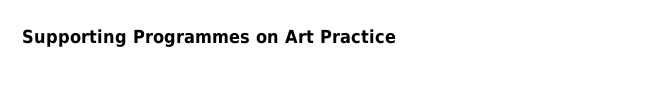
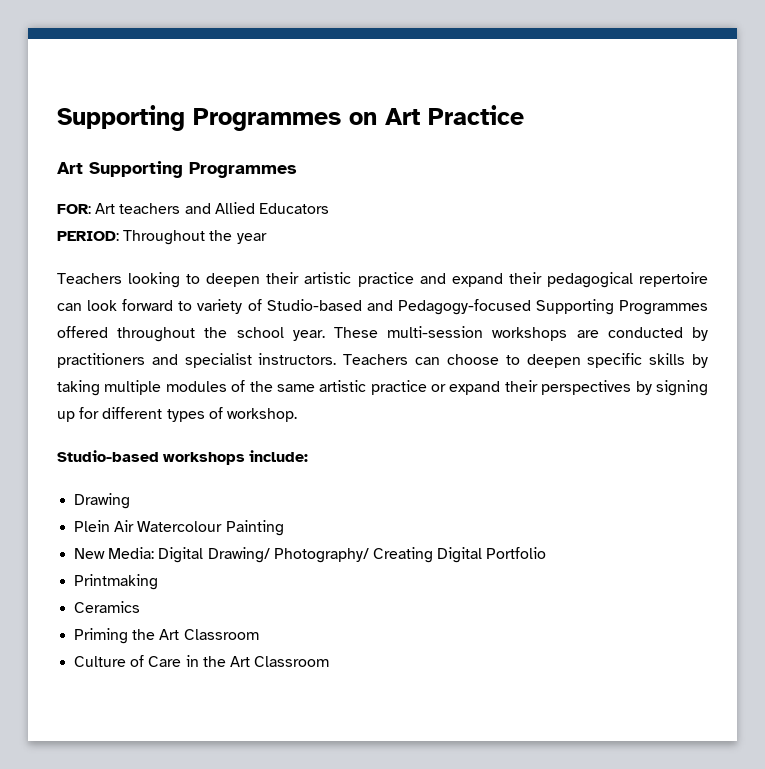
(396, 36) none -> [57,161,297,178] [57,202,329,214] [57,230,267,245] [57,272,708,288] [57,299,709,315] [57,326,708,342] [57,353,708,368] [57,380,708,396] [57,407,297,422] [57,450,309,465] [74,493,131,509] [74,520,284,536] [74,547,547,563] [74,574,159,590] [74,601,141,613] [74,628,259,644] [74,655,330,667] // Art Supporting Programmes // FOR: Art teachers and Allied Educators // PERIOD: Throughout the year // Teachers looking to deepen their artistic practice and expand their pedagogical repertoire can look forward to variety of Studio-based and Pedagogy-focused Supporting Programmes offered throughout the school year. These multi-session workshops are conducted by practitioners and specialist instructors. Teachers can choose to deepen specific skills by taking multiple modules of the same artistic practice or expand their perspectives by signing up for different types of workshop. // Studio-based workshops include: // Drawing // Plein Air Watercolour Painting // New Media: Digital Drawing/ Photography/ Creating Digital Portfolio // Printmaking // Ceramics // Priming the Art Classroom // Culture of Care in the Art Classroom

